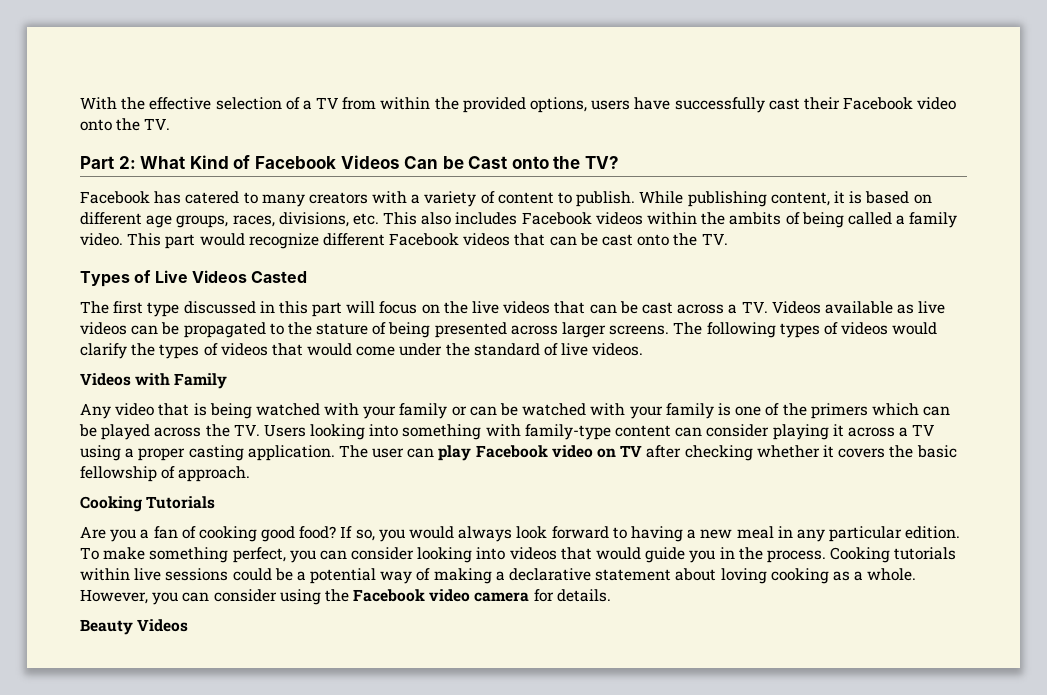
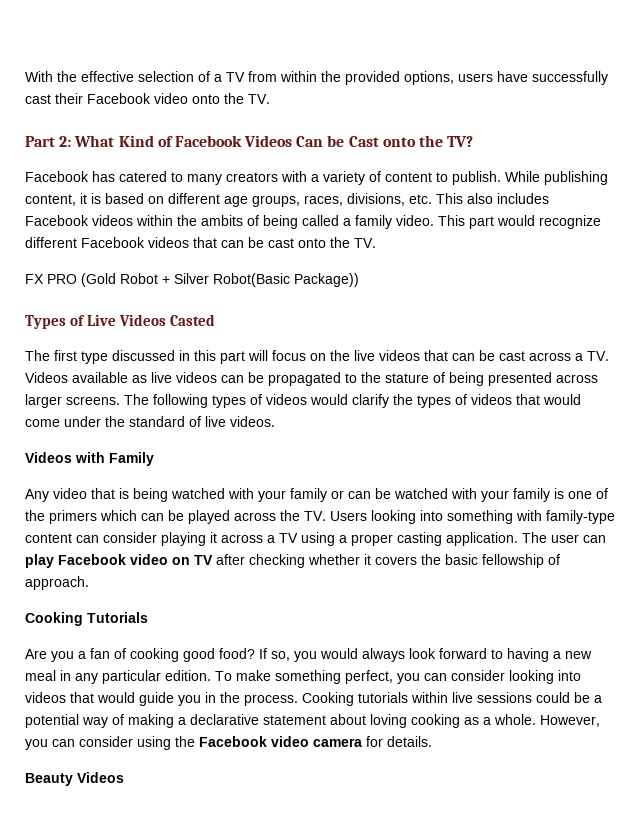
(728, 239) none -> [25,273,359,287] // FX PRO (Gold Robot + Silver Robot(Basic Package))

